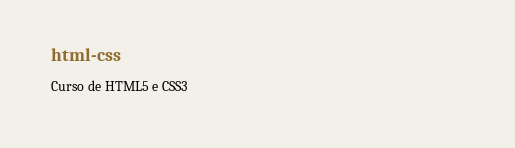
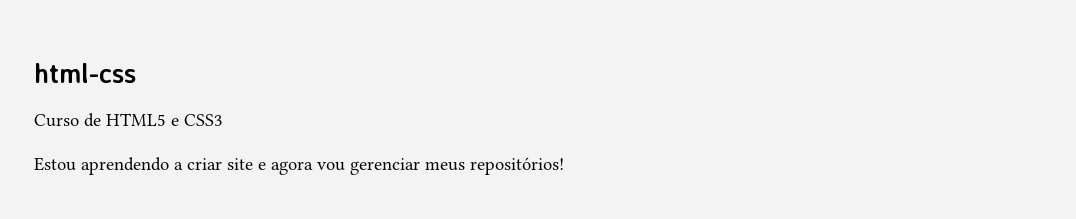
(188, 86) none -> [34,157,564,175] // Estou aprendendo a criar site e agora vou gerenciar meus repositórios!

